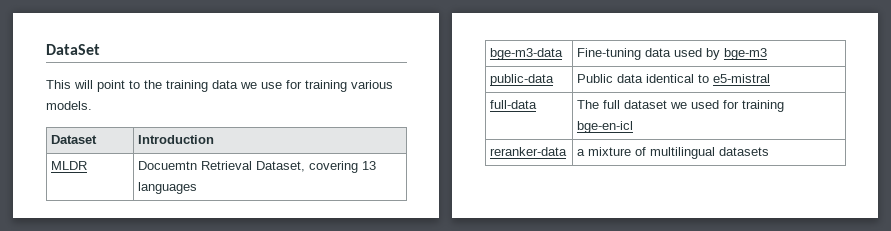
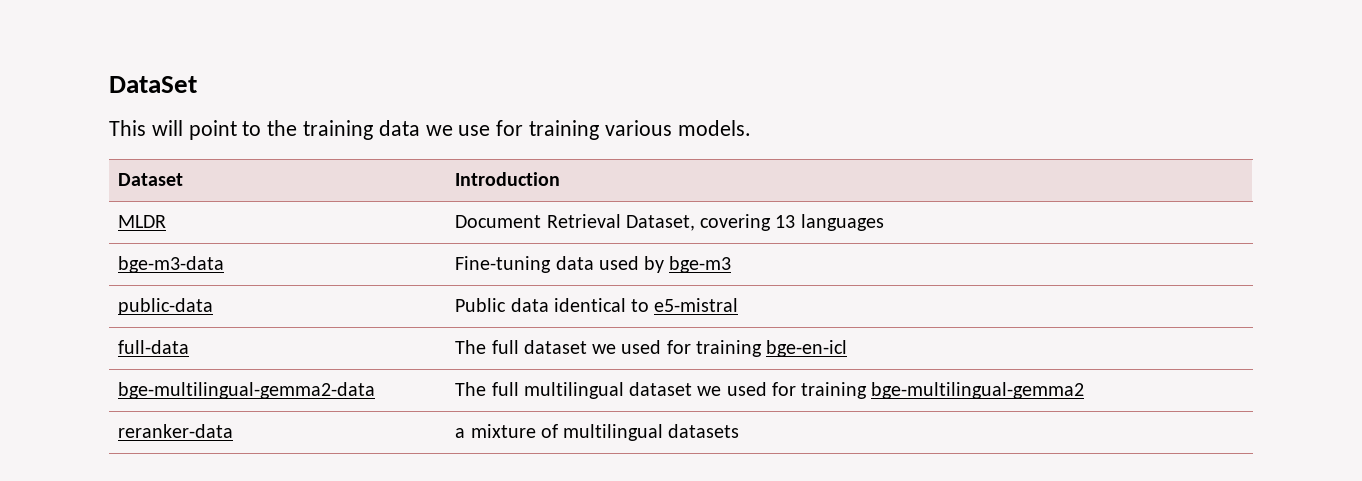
[138,161,198,170] Docuemtn -> [455,215,542,228] Document
(634, 127) none -> [118,382,376,399] [455,382,1085,399] // bge-multilingual-gemma2-data | The full multilingual dataset we used for training bge-multilingual-gemma2

